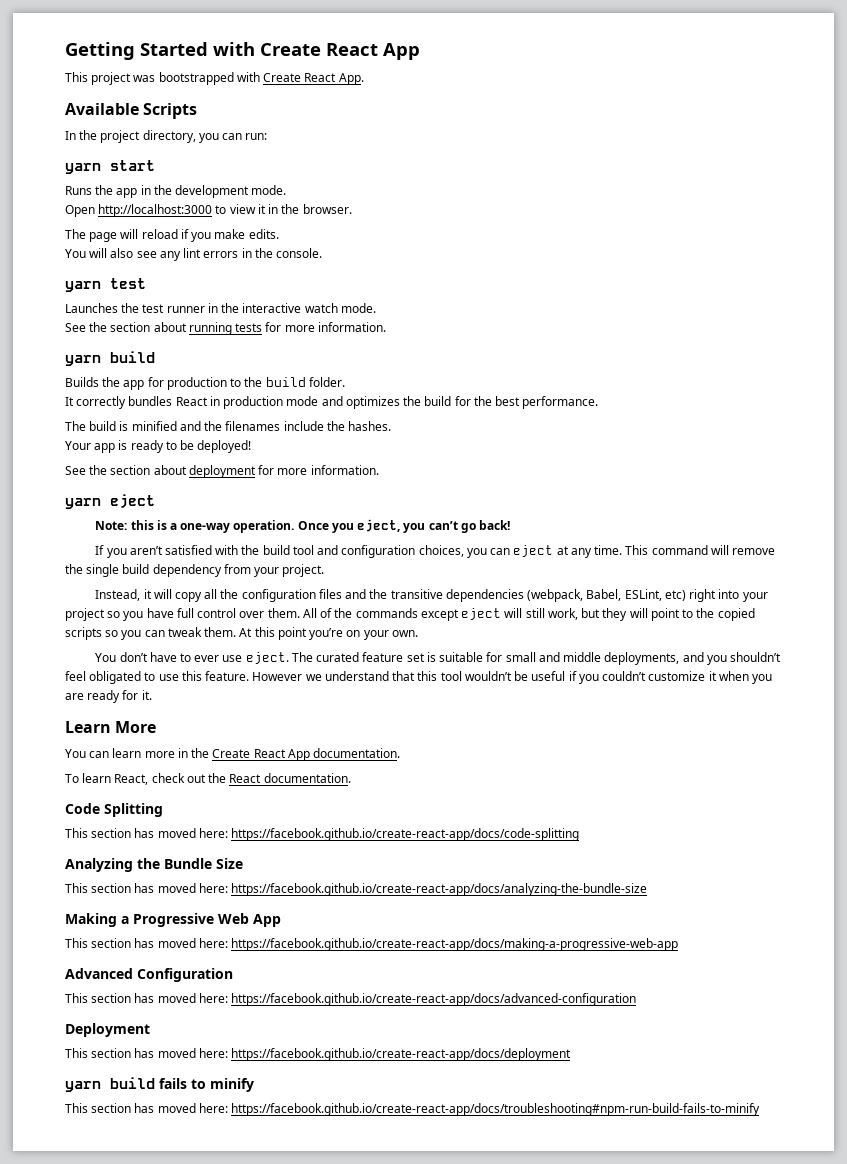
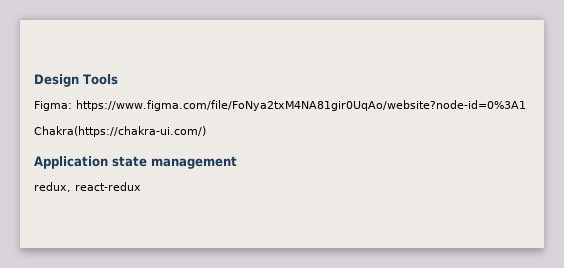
[65,42,420,60] [65,72,364,85] [65,103,198,119] [65,130,268,143] [65,160,155,174] [65,185,287,198] [65,204,352,217] [65,229,279,242] [65,248,323,261] [65,278,146,292] [65,303,376,313] [65,322,386,335] [65,351,155,366] [65,377,345,390] [65,396,599,409] [65,421,392,431] [65,440,252,453] [65,465,379,478] [65,494,155,509] [95,519,511,533] [95,545,776,558] [65,564,325,577] [95,589,768,602] [65,608,755,621] [65,627,418,640] [95,652,782,665] [65,671,773,684] [65,690,152,703] [65,721,157,733] [65,748,401,761] [65,773,351,785] [65,803,163,817] [65,828,580,841] [65,858,243,872] [65,883,648,896] [65,913,281,927] [65,938,679,951] [65,968,233,982] [65,993,637,1006] [65,1023,150,1037] [65,1048,572,1061] [65,1077,254,1092] [65,1103,761,1116] Getting Started with Create React App // This project was bootstrapped with Create React App. // Available Scripts // In the project directory, you can run: // yarn start // Runs the app in the development mode. // Open http://localhost:3000 to view it in the browser. // The page will reload if you make edits. // You will also see any lint errors in the console. // yarn test // Launches the test runner in the interactive watch mode. // See the section about running tests for more information. // yarn build // Builds the app for production to the build folder. // It correctly bundles React in production mode and optimizes the build for the best performance. // The build is minified and the filenames include the hashes. // Your app is ready to be deployed! // See the section about deployment for more information. // yarn eject // Note: this is a one-way operation. Once you eject, you can’t go back! // If you aren’t satisfied with the build tool and configuration choices, you can eject at any time. This command will remove the single build dependency from your project. // Instead, it will copy all the configuration files and the transitive dependencies (webpack, Babel, ESLint, etc) right into your project so you have full control over them. All of the commands except eject will still work, but they will point to the copied scripts so you can tweak them. At this point you’re on your own. // You don’t have to ever use eject. The curated feature set is suitable for small and middle deployments, and you shouldn’t feel obligated to use this feature. However we understand that this tool wouldn’t be useful if you couldn’t customize it when you are ready for it. // Learn More // You can learn more in the Create React App documentation. // To learn React, check out the React documentation. // Code Splitting // This section has moved here: https://facebook.github.io/create-react-app/docs/code-splitting // Analyzing the Bundle Size // This section has moved here: https://facebook.github.io/create-react-app/docs/analyzing-the-bundle-size // Making a Progressive Web App // This section has moved here: https://facebook.github.io/create-react-app/docs/making-a-progressive-web-app // Advanced Configuration // This section has moved here: https://facebook.github.io/create-react-app/docs/advanced-configuration // Deployment // This section has moved here: https://facebook.github.io/create-react-app/docs/deployment // yarn build fails to minify // This section has moved here: https://facebook.github.io/create-react-app/docs/troubleshooting#npm-run-build-fails-to-minify -> [34,74,118,87] [34,100,526,111] [34,126,206,137] [34,156,237,169] [34,182,141,192] Design Tools // Figma: https://www.figma.com/file/FoNya2txM4NA81gir0UqAo/website?node-id=0%3A1 // Chakra(https://chakra-ui.com/) // Application state management // redux, react-redux

